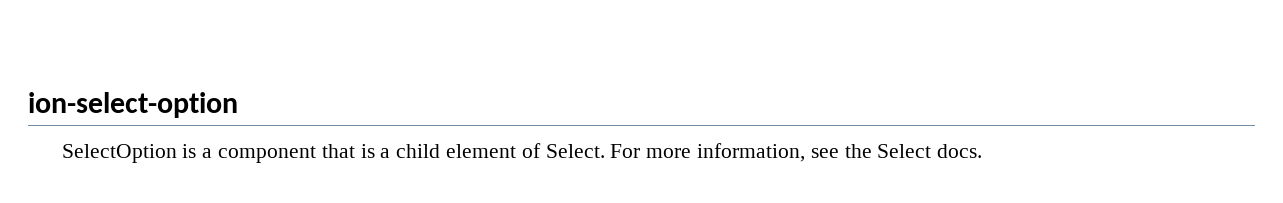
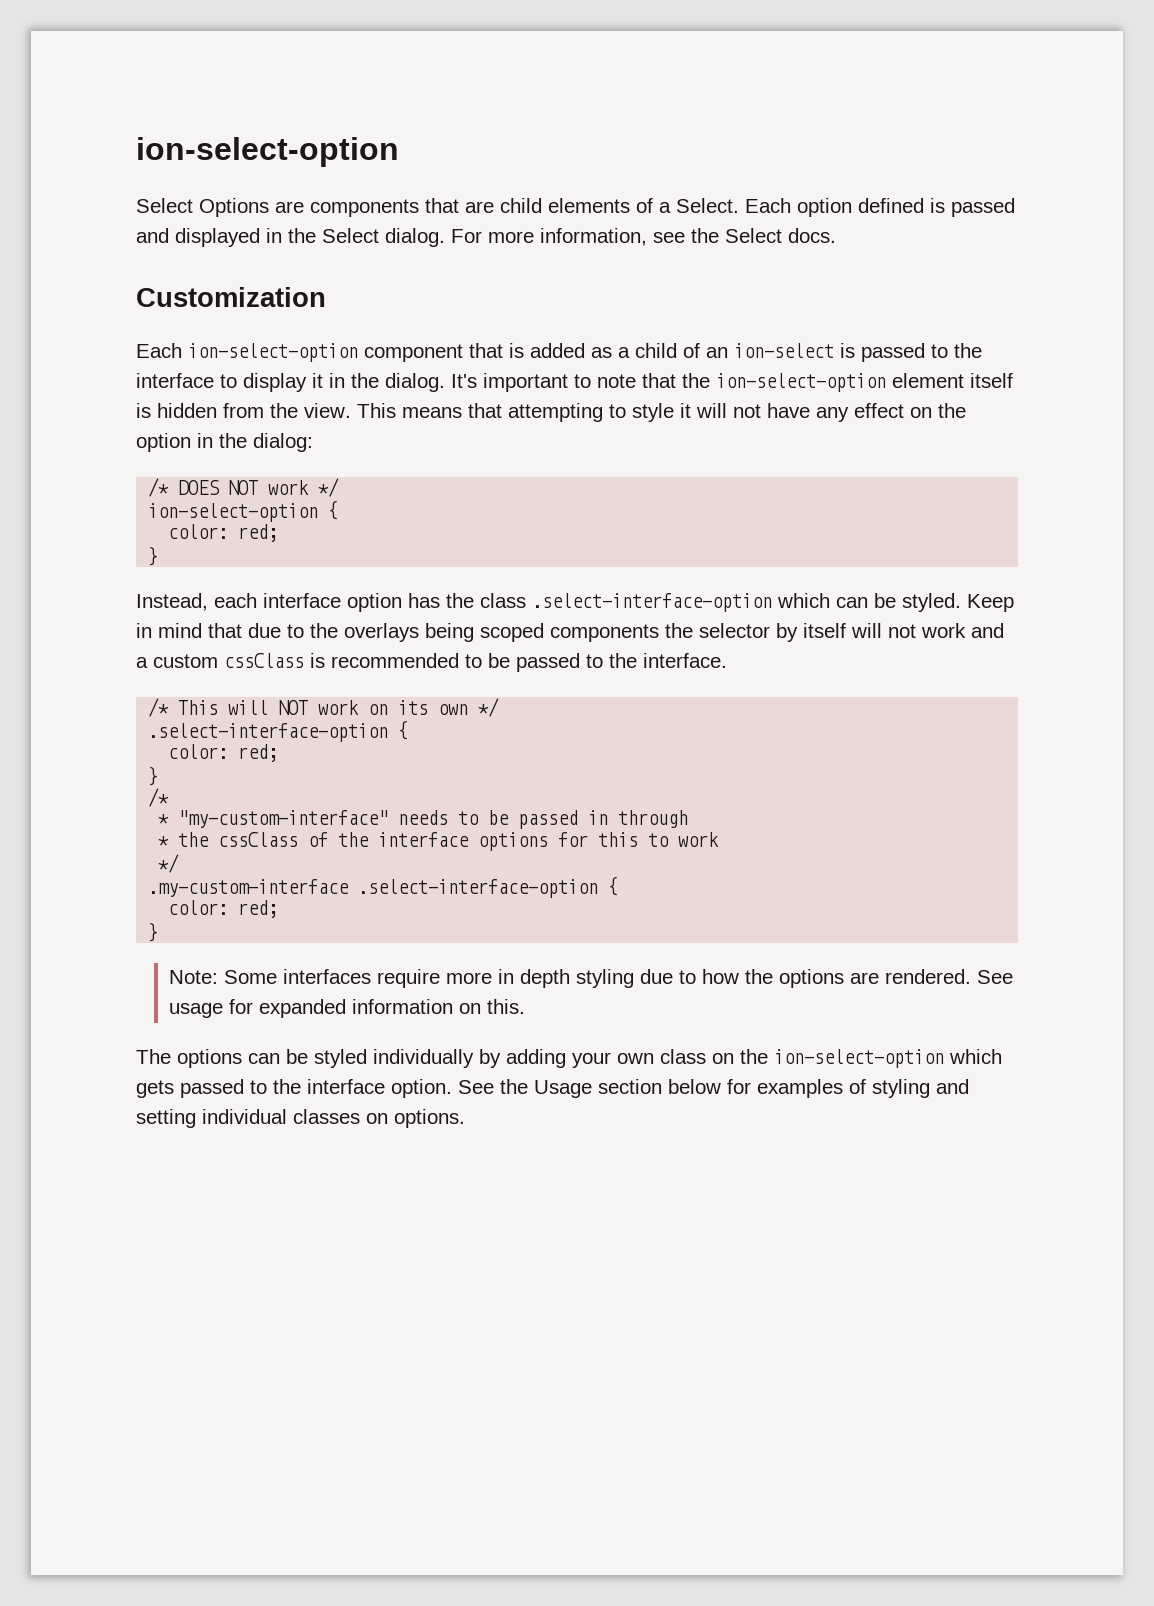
[61,143,605,163] SelectOption is a component that is a child element of Select. -> [136,198,1015,217] [136,228,445,247] Select Options are components that are child elements of a Select. Each option defined is passed and displayed in the Select dialog.
(983, 151) none -> [136,287,326,307] [136,343,982,362] [136,373,1013,392] [136,403,966,422] [136,433,313,452] [148,478,340,497] [148,500,339,522] [168,524,279,542] [148,546,159,566] [136,593,1014,612] [136,623,1004,642] [136,653,727,672] [148,698,500,717] [148,720,409,742] [168,744,279,762] [148,766,159,786] [148,788,170,807] [158,810,689,829] [158,832,720,851] [158,854,180,873] [148,876,619,898] [168,900,279,918] [148,922,159,942] [168,969,1013,988] [168,999,525,1018] [136,1049,1002,1068] [136,1079,969,1098] [136,1109,465,1128] // Customization // Each ion-select-option component that is added as a child of an ion-select is passed to the interface to display it in the dialog. It's important to note that the ion-select-option element itself is hidden from the view. This means that attempting to style it will not have any effect on the option in the dialog: // /* DOES NOT work */ // ion-select-option { // color: red; // } // Instead, each interface option has the class .select-interface-option which can be styled. Keep in mind that due to the overlays being scoped components the selector by itself will not work and a custom cssClass is recommended to be passed to the interface. // /* This will NOT work on its own */ // .select-interface-option { // color: red; // } // /* // * "my-custom-interface" needs to be passed in through // * the cssClass of the interface options for this to work // */ // .my-custom-interface .select-interface-option { // color: red; // } // Note: Some interfaces require more in depth styling due to how the options are rendered. See usage for expanded information on this. // The options can be styled individually by adding your own class on the ion-select-option which gets passed to the interface option. See the Usage section below for examples of styling and setting individual classes on options.

